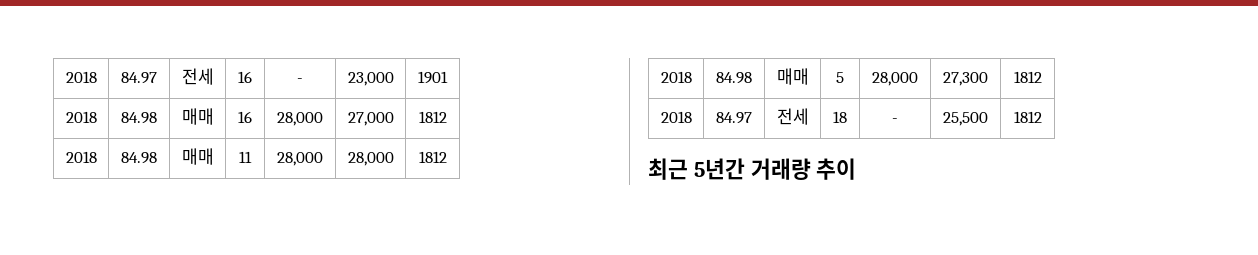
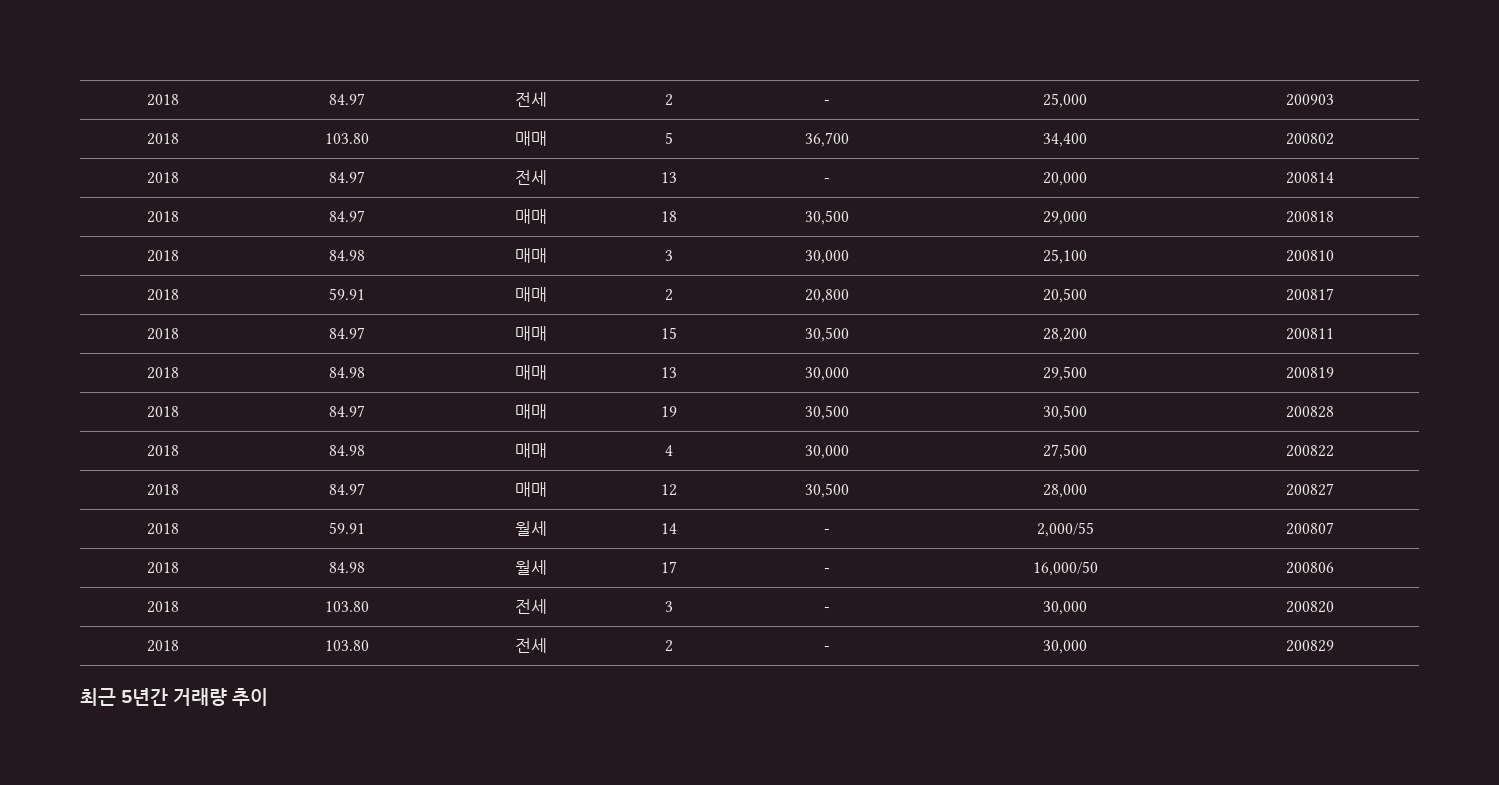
[65,71,97,83] [121,72,157,84] [181,68,214,85] [238,71,252,83] [297,78,303,83] [347,72,394,86] [418,71,448,84] [65,111,97,123] [121,112,157,124] [181,108,214,125] [238,111,252,123] [277,112,323,126] [347,112,394,126] [418,111,447,123] [65,151,97,163] [121,152,157,164] [181,148,214,165] [239,151,252,163] [277,152,323,166] [347,152,394,166] [418,151,447,163] [660,71,692,83] [716,72,752,84] [776,68,809,85] [836,72,844,83] [872,72,918,86] [943,72,988,86] [1013,71,1042,83] [660,111,692,123] [716,112,752,124] [776,108,809,125] [833,111,847,123] [892,118,898,123] [943,112,988,126] [1013,111,1042,123] 2018 | 84.97 | 전세 | 16 | - | 23,000 | 1901 // 2018 | 84.98 | 매매 | 16 | 28,000 | 27,000 | 1812 // 2018 | 84.98 | 매매 | 11 | 28,000 | 28,000 | 1812 // 2018 | 84.98 | 매매 | 5 | 28,000 | 27,300 | 1812 // 2018 | 84.97 | 전세 | 18 | - | 25,500 | 1812 -> [146,94,179,106] [328,93,365,105] [514,92,547,107] [664,94,673,106] [823,100,830,105] [1043,93,1087,108] [1286,94,1334,106] [146,133,179,145] [324,133,369,144] [514,131,547,146] [664,132,673,144] [804,132,849,147] [1043,133,1087,147] [1286,133,1334,145] [146,172,179,184] [328,171,365,183] [514,170,547,185] [660,172,677,183] [823,178,830,183] [1043,172,1087,186] [1286,172,1334,184] [146,211,179,223] [328,210,365,222] [514,209,547,224] [660,211,677,222] [804,210,849,225] [1043,211,1087,225] [1286,211,1334,223] [146,250,179,262] [328,250,365,261] [514,248,547,263] [664,250,673,261] [804,250,849,264] [1043,249,1087,264] [1286,250,1334,262] [146,289,179,301] [328,288,365,300] [514,287,547,302] [664,289,673,301] [804,289,849,303] [1043,288,1087,303] [1286,288,1334,301] [146,328,179,340] [328,327,365,339] [514,326,547,341] [660,327,677,339] [804,327,849,342] [1043,328,1087,342] [1286,328,1334,340] [146,367,179,379] [328,367,365,378] [514,365,547,380] [660,367,677,378] [804,367,849,381] [1043,366,1087,381] [1286,367,1334,379] [146,406,179,418] [328,405,365,417] [514,404,547,419] [660,406,677,417] [804,405,849,420] [1043,405,1087,420] [1286,406,1334,418] [146,445,179,457] [328,445,365,456] [514,443,547,458] [664,445,673,456] [804,445,849,459] [1043,444,1087,459] [1286,445,1334,457] [146,484,179,496] [328,483,365,495] [514,482,547,497] [660,484,677,496] [804,483,849,498] [1043,484,1087,498] [1286,483,1334,496] [146,523,179,535] [328,522,365,534] [514,521,547,536] [660,523,677,534] [823,529,830,534] [1036,522,1094,537] [1286,522,1334,535] [146,562,179,574] [328,562,365,573] [514,560,547,575] [660,561,677,573] [823,568,830,573] [1032,561,1098,576] [1286,562,1334,574] [146,601,179,613] [324,601,369,612] [514,599,547,614] [664,601,673,612] [823,607,830,612] [1043,601,1087,615] [1286,601,1334,613] [146,640,179,652] [324,640,369,651] [514,638,547,653] [664,640,673,652] [823,646,830,651] [1043,640,1087,654] [1286,640,1334,652] 2018 | 84.97 | 전세 | 2 | - | 25,000 | 200903 // 2018 | 103.80 | 매매 | 5 | 36,700 | 34,400 | 200802 // 2018 | 84.97 | 전세 | 13 | - | 20,000 | 200814 // 2018 | 84.97 | 매매 | 18 | 30,500 | 29,000 | 200818 // 2018 | 84.98 | 매매 | 3 | 30,000 | 25,100 | 200810 // 2018 | 59.91 | 매매 | 2 | 20,800 | 20,500 | 200817 // 2018 | 84.97 | 매매 | 15 | 30,500 | 28,200 | 200811 // 2018 | 84.98 | 매매 | 13 | 30,000 | 29,500 | 200819 // 2018 | 84.97 | 매매 | 19 | 30,500 | 30,500 | 200828 // 2018 | 84.98 | 매매 | 4 | 30,000 | 27,500 | 200822 // 2018 | 84.97 | 매매 | 12 | 30,500 | 28,000 | 200827 // 2018 | 59.91 | 월세 | 14 | - | 2,000/55 | 200807 // 2018 | 84.98 | 월세 | 17 | - | 16,000/50 | 200806 // 2018 | 103.80 | 전세 | 3 | - | 30,000 | 200820 // 2018 | 103.80 | 전세 | 2 | - | 30,000 | 200829

